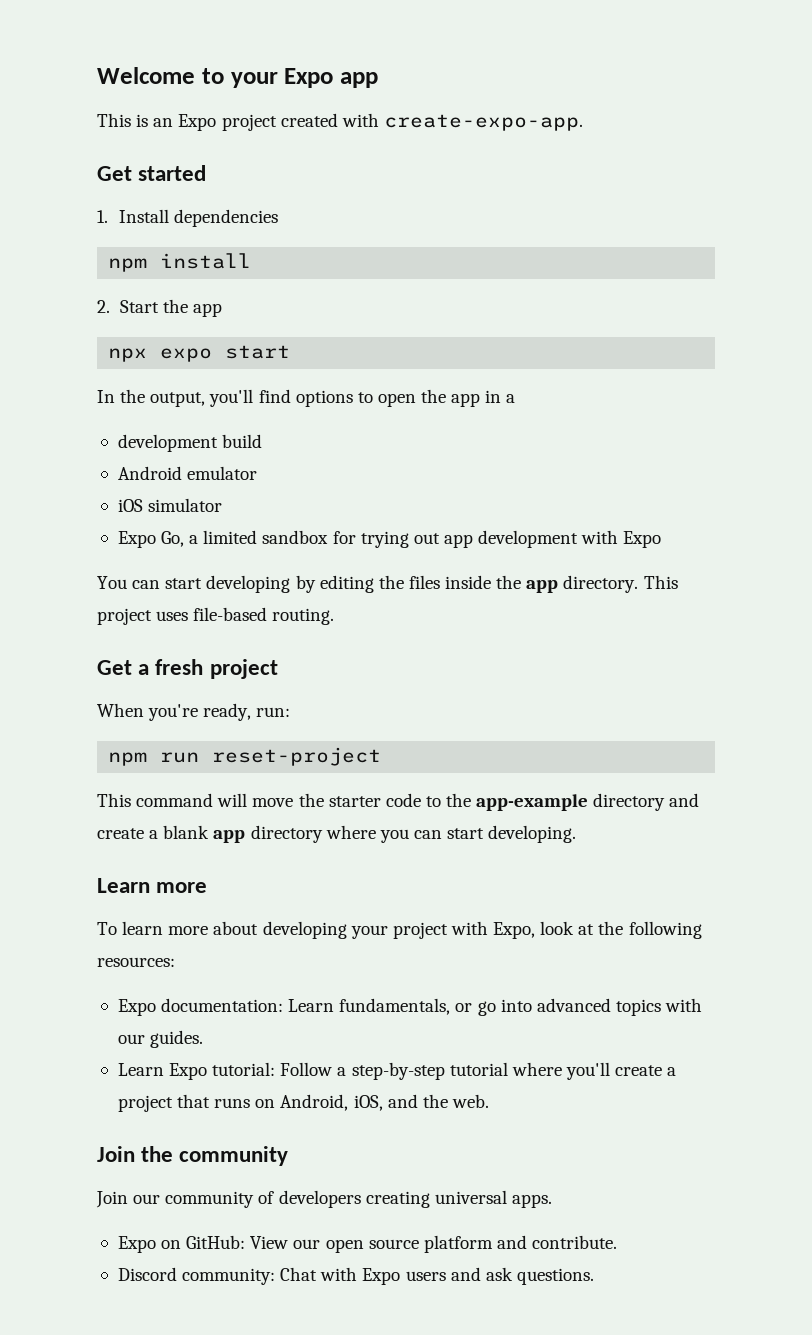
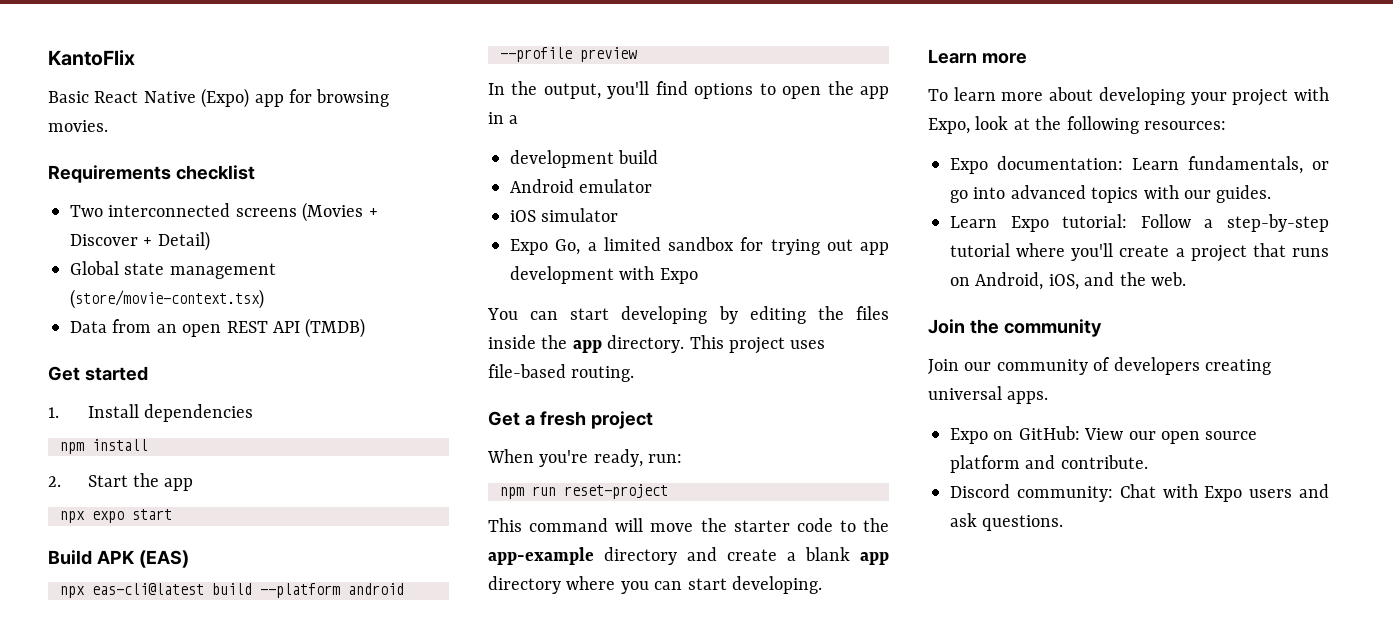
[97,67,378,88] [97,113,583,131] Welcome to your Expo app // This is an Expo project created with create-expo-app. -> [48,50,135,66] [48,88,390,108] [48,120,108,132] [48,165,255,183] [70,202,378,222] [70,231,210,251] [70,261,276,279] [70,289,264,309] [70,318,366,338] KantoFlix // Basic React Native (Expo) app for browsing movies. // Requirements checklist // Two interconnected screens (Movies + Discover + Detail) // Global state management (store/movie-context.tsx) // Data from an open REST API (TMDB)
(291, 352) none -> [48,550,189,568] [60,583,404,598] [500,47,637,62] // Build APK (EAS) // npx eas-cli@latest build --platform android --profile preview

